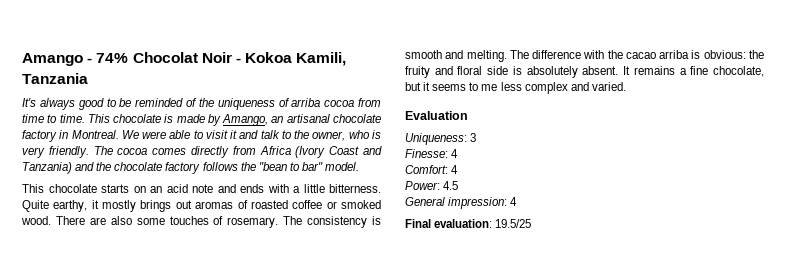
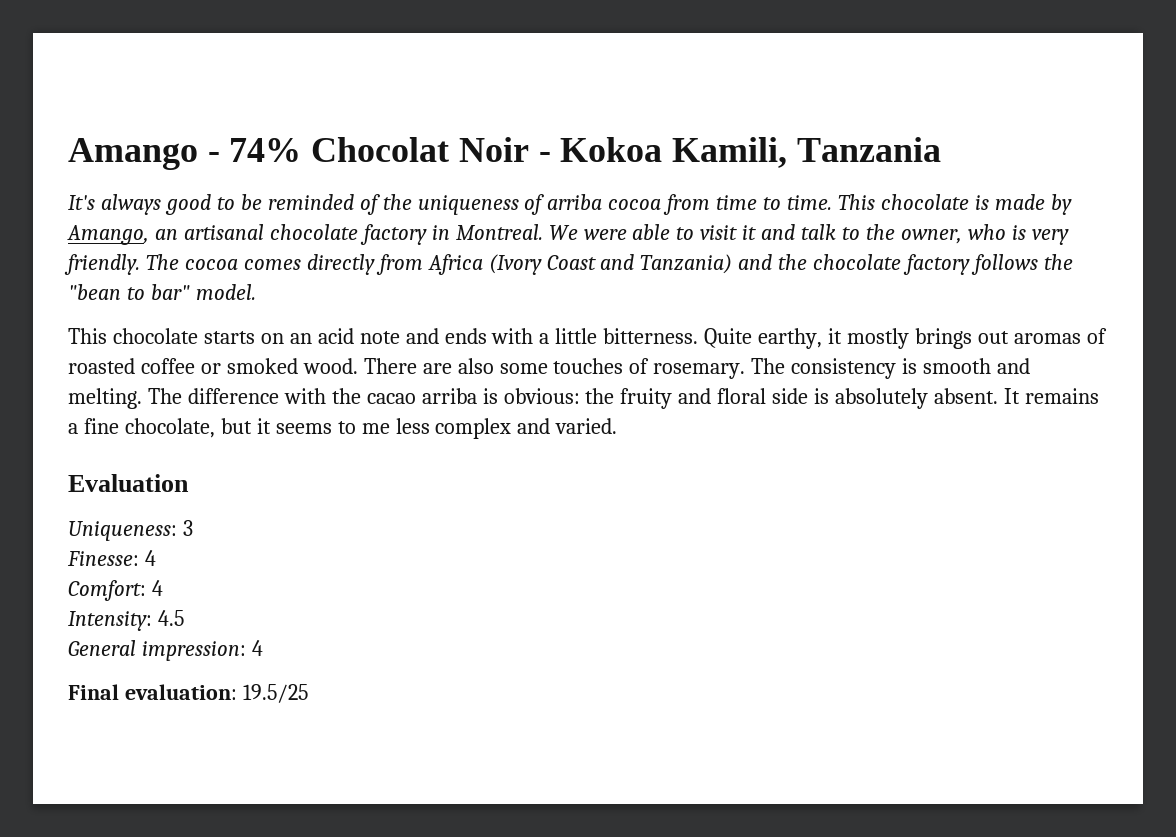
[405,181,440,190] Power: -> [68,611,152,631] Intensity:

